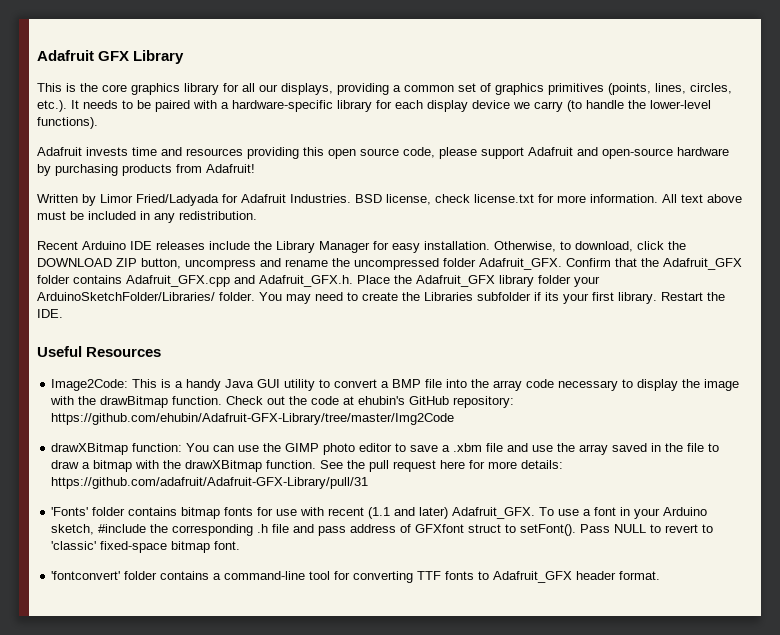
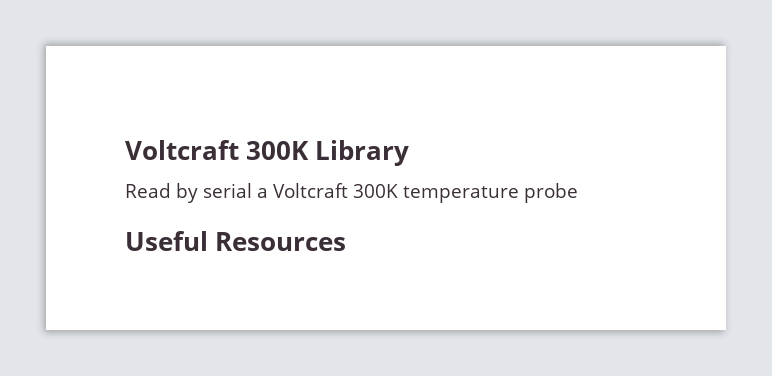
[37,50,130,61] Adafruit GFX -> [125,140,309,160] Voltcraft 300K
[37,83,732,95] [37,100,711,112] [37,117,98,129] [37,147,729,159] [37,164,255,176] [37,194,742,206] [37,211,257,223] [37,241,686,253] [37,258,742,270] [37,275,600,287] [37,292,725,304] [37,309,63,318] [37,346,162,357] [51,379,740,391] [50,396,515,408] [51,413,455,425] [51,443,720,455] [51,460,564,472] [51,477,369,489] [51,507,708,519] [51,524,714,536] [51,541,241,553] [51,571,661,583] This is the core graphics library for all our displays, providing a common set of graphics primitives (points, lines, circles, etc.). It needs to be paired with a hardware-specific library for each display device we carry (to handle the lower-level functions). // Adafruit invests time and resources providing this open source code, please support Adafruit and open-source hardware by purchasing products from Adafruit! // Written by Limor Fried/Ladyada for Adafruit Industries. BSD license, check license.txt for more information. All text above must be included in any redistribution. // Recent Arduino IDE releases include the Library Manager for easy installation. Otherwise, to download, click the DOWNLOAD ZIP button, uncompress and rename the uncompressed folder Adafruit_GFX. Confirm that the Adafruit_GFX folder contains Adafruit_GFX.cpp and Adafruit_GFX.h. Place the Adafruit_GFX library folder your ArduinoSketchFolder/Libraries/ folder. You may need to create the Libraries subfolder if its your first library. Restart the IDE. // Useful Resources // Image2Code: This is a handy Java GUI utility to convert a BMP file into the array code necessary to display the image with the drawBitmap function. Check out the code at ehubin's GitHub repository: https://github.com/ehubin/Adafruit-GFX-Library/tree/master/Img2Code // drawXBitmap function: You can use the GIMP photo editor to save a .xbm file and use the array saved in the file to draw a bitmap with the drawXBitmap function. See the pull request here for more details: https://github.com/adafruit/Adafruit-GFX-Library/pull/31 // 'Fonts' folder contains bitmap fonts for use with recent (1.1 and later) Adafruit_GFX. To use a font in your Arduino sketch, #include the corresponding .h file and pass address of GFXfont struct to setFont(). Pass NULL to revert to 'classic' fixed-space bitmap font. // 'fontconvert' folder contains a command-line tool for converting TTF fonts to Adafruit_GFX header format. -> [125,183,578,203] [125,231,347,251] Read by serial a Voltcraft 300K temperature probe // Useful Resources

